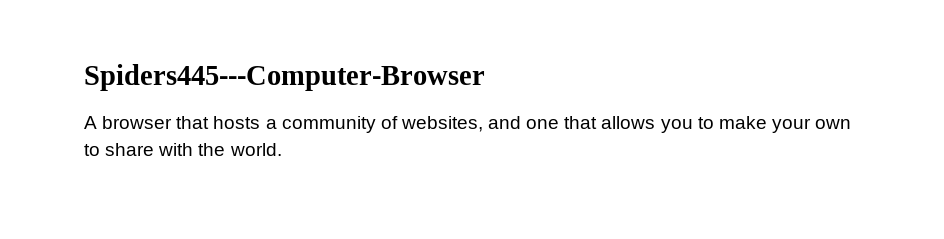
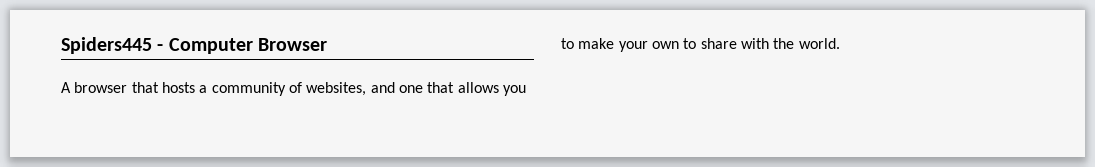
[84,64,485,91] Spiders445---Computer-Browser -> [61,37,328,54] Spiders445 - Computer Browser

